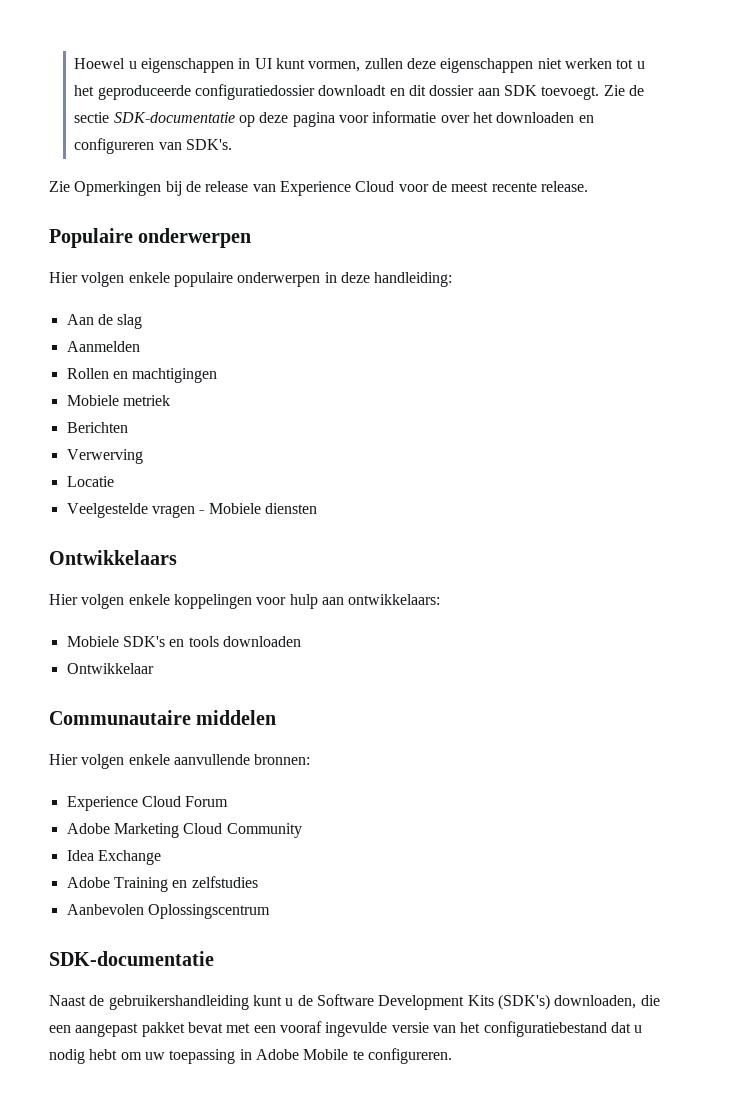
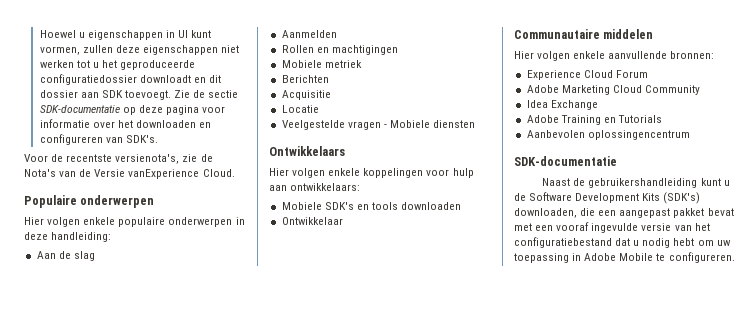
[49,181,588,196] Zie Opmerkingen bij de release van Experience Cloud voor de meest recente release. -> [24,154,213,164] [24,169,235,179] Voor de recentste versienota's, zie de Nota's van de Versie vanExperience Cloud.
[66,449,143,464] Verwerving -> [281,90,331,100] Acquisitie
[191,876,258,888] zelfstudies -> [617,115,662,123] Tutorials
[147,904,270,919] Oplossingscentrum -> [587,130,690,140] oplossingencentrum

